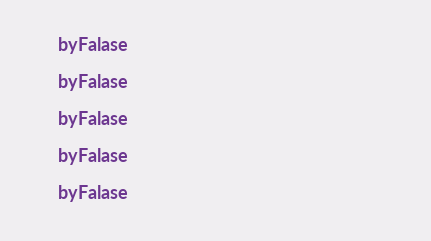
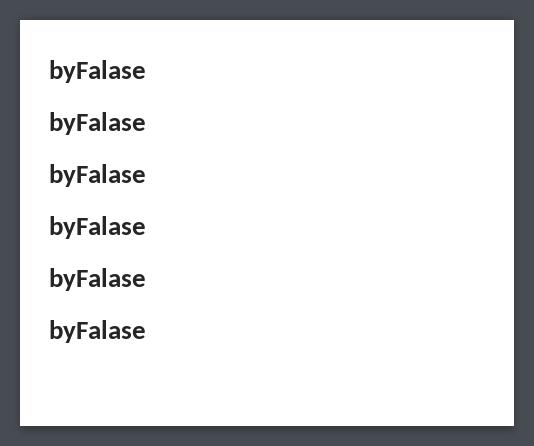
[58,37,128,54] [58,74,128,91] [58,111,128,128] [58,148,128,165] [58,185,128,202] byFalase // byFalase // byFalase // byFalase // byFalase -> [49,60,146,83] [49,112,146,135] [49,164,146,187] [49,216,146,239] [49,268,146,291] [49,320,146,343] byFalase // byFalase // byFalase // byFalase // byFalase // byFalase

